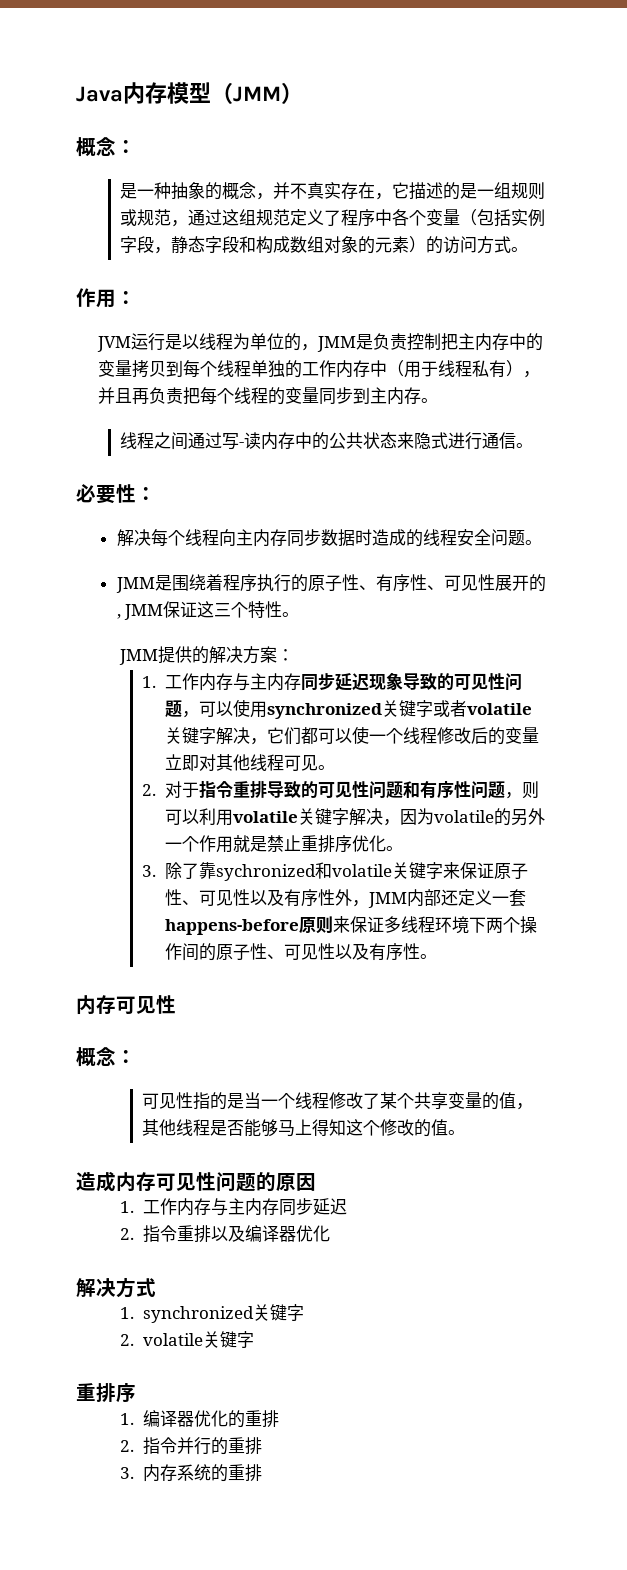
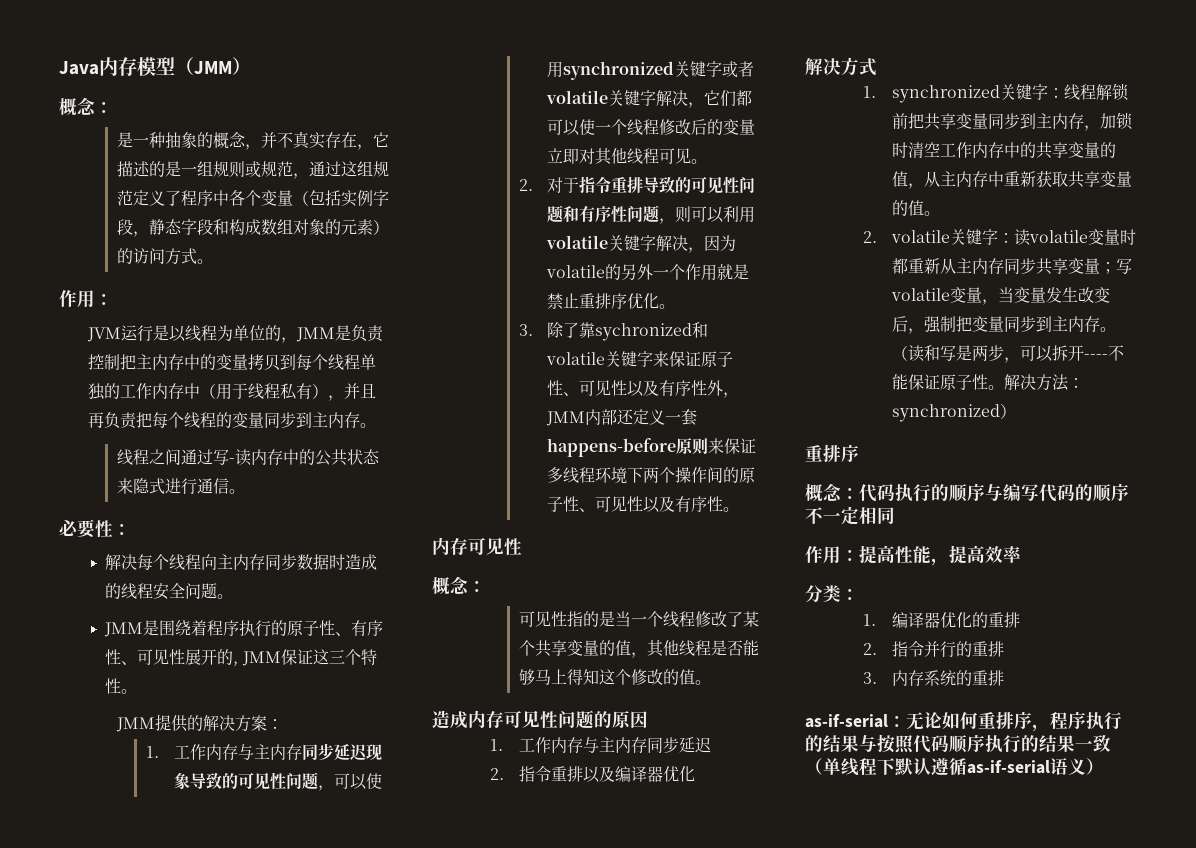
[120,1331,254,1348] [76,1383,136,1403] // 2. volatile关键字 // 重排序 -> [1047,83,1129,101] [891,112,1133,131] [891,142,1116,159] [891,170,1132,189] [891,200,940,216] [862,229,1136,246] [891,258,1132,275] [890,287,1110,305] [891,316,1116,334] [891,345,1124,363] [891,374,1084,391] [891,404,1016,422] [805,444,859,462] [805,483,1129,502] [805,506,895,525] [805,545,1021,566] [805,585,859,603] ：线程解锁前把共享变量同步到主内存，加锁时清空工作内存中的共享变量的值，从主内存中重新获取共享变量的值。 // 2. volatile关键字：读volatile变量时都重新从主内存同步共享变量；写volatile变量，当变量发生改变后，强制把变量同步到主内存。（读和写是两步，可以拆开----不能保证原子性。解决方法：synchronized） // 重排序 // 概念：代码执行的顺序与编写代码的顺序不一定相同 // 作用：提高性能，提高效率 // 分类：
(262, 1473) none -> [805,711,1122,732] [805,734,1111,754] [805,758,1104,776] // as-if-serial：无论如何重排序，程序执行的结果与按照代码顺序执行的结果一致（单线程下默认遵循as-if-serial语义）

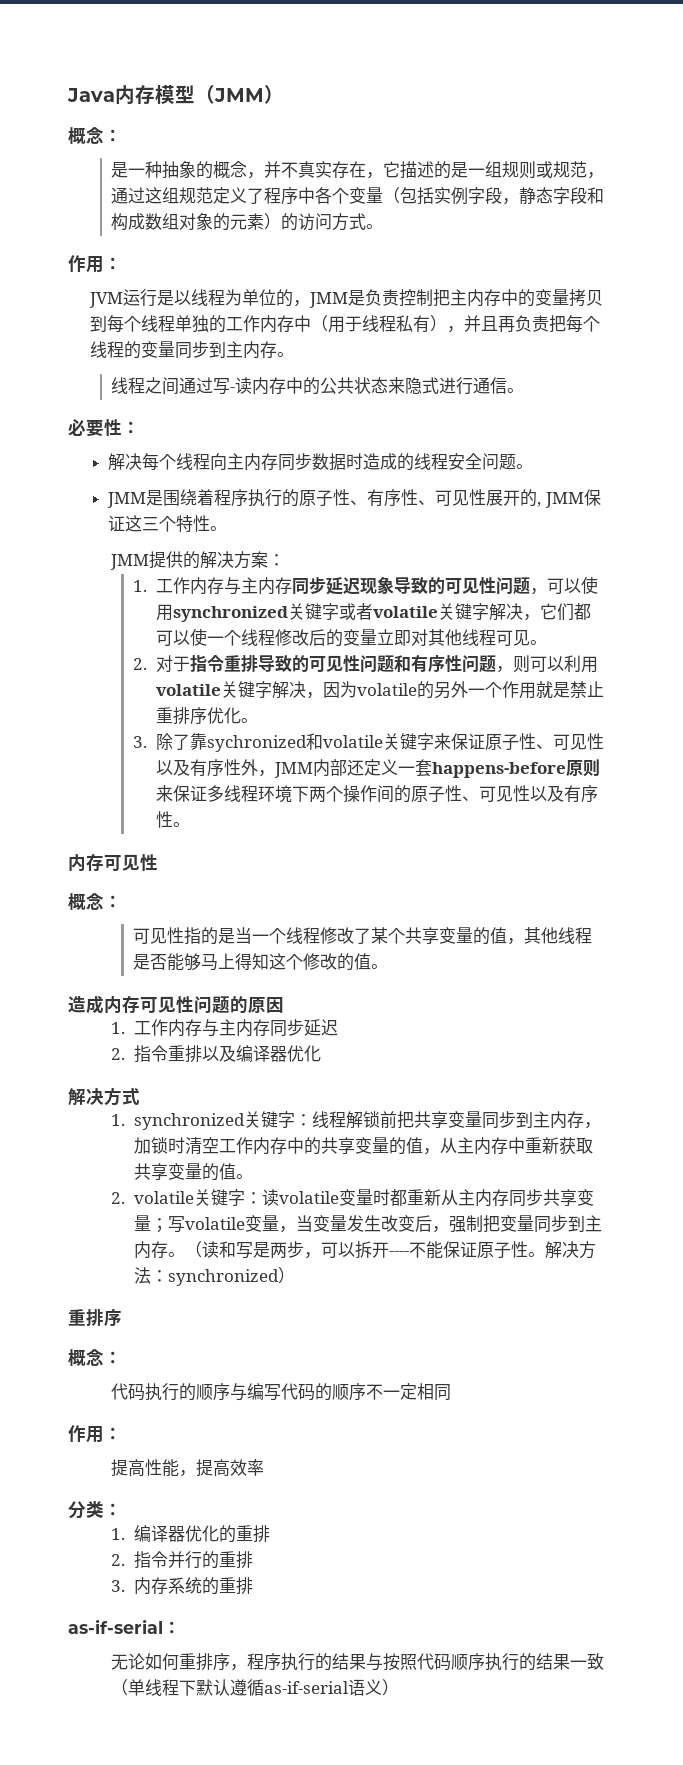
(859, 493) none -> (122, 1357) //
(859, 555) none -> (122, 1433) //
(906, 721) none -> (181, 1627) //

